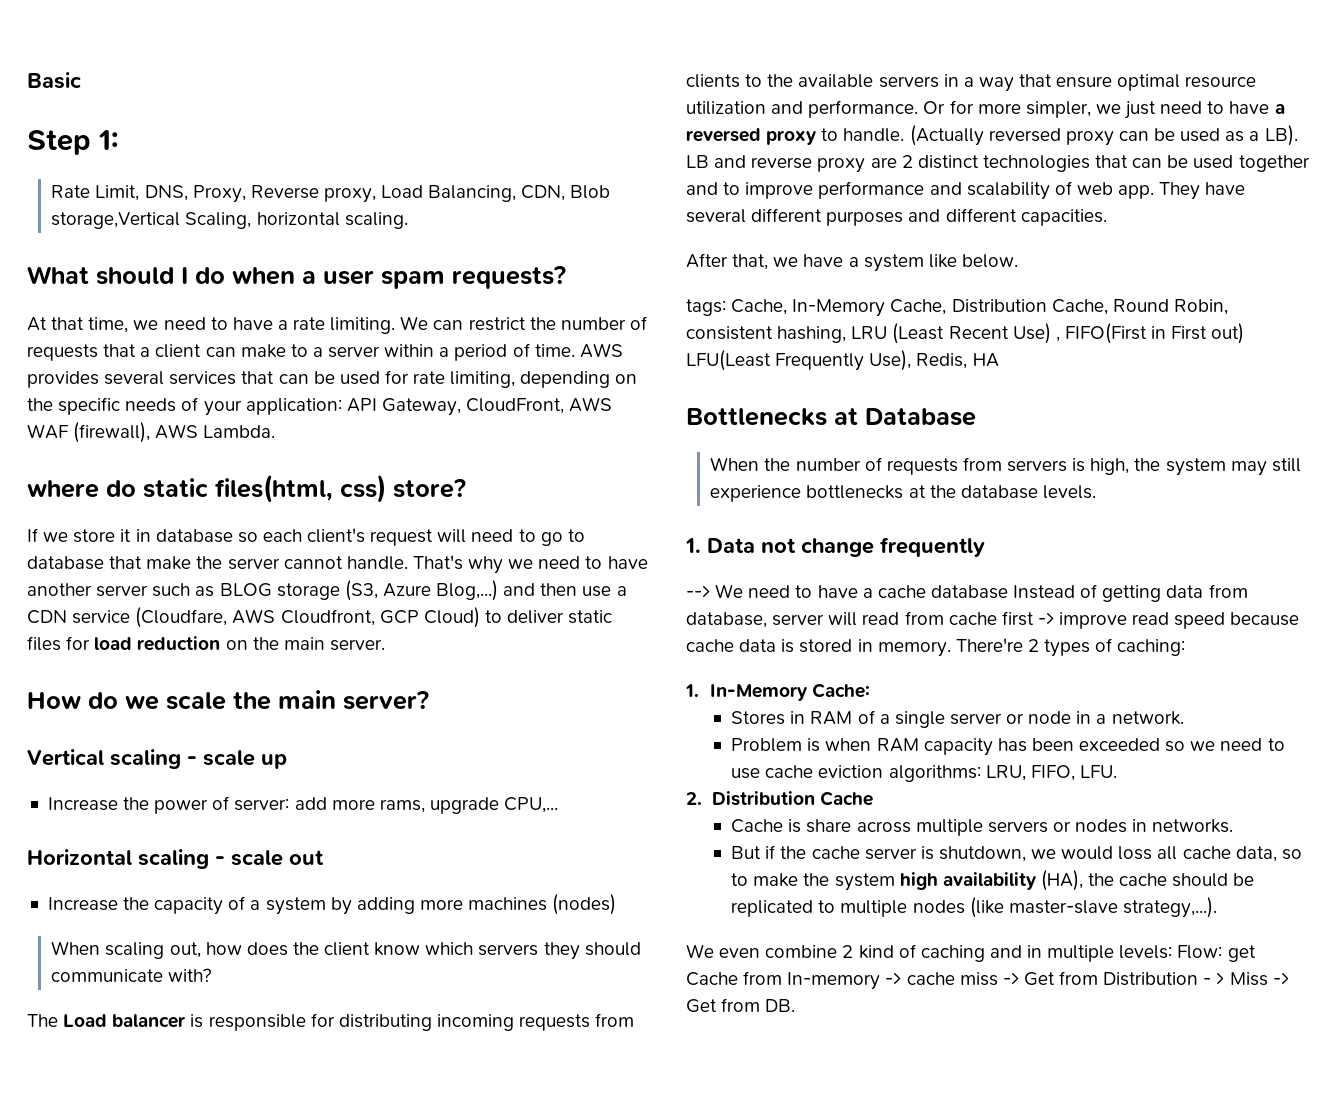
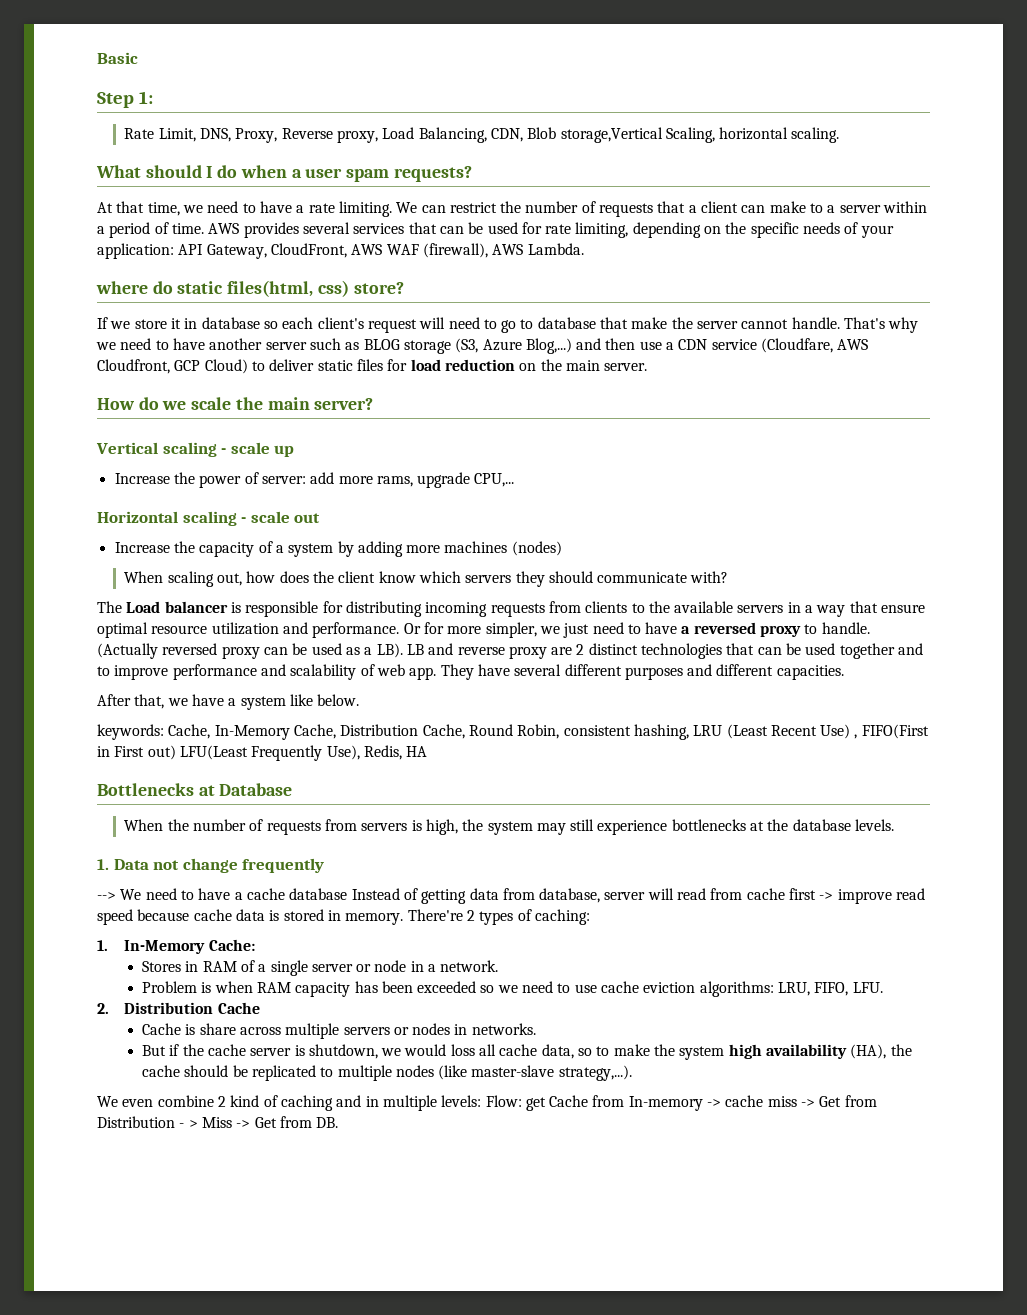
[686,299,726,316] tags: -> [97,724,164,740] keywords:

